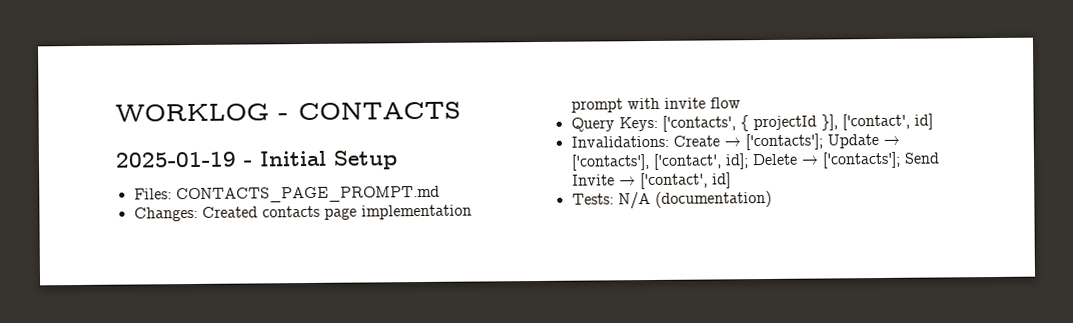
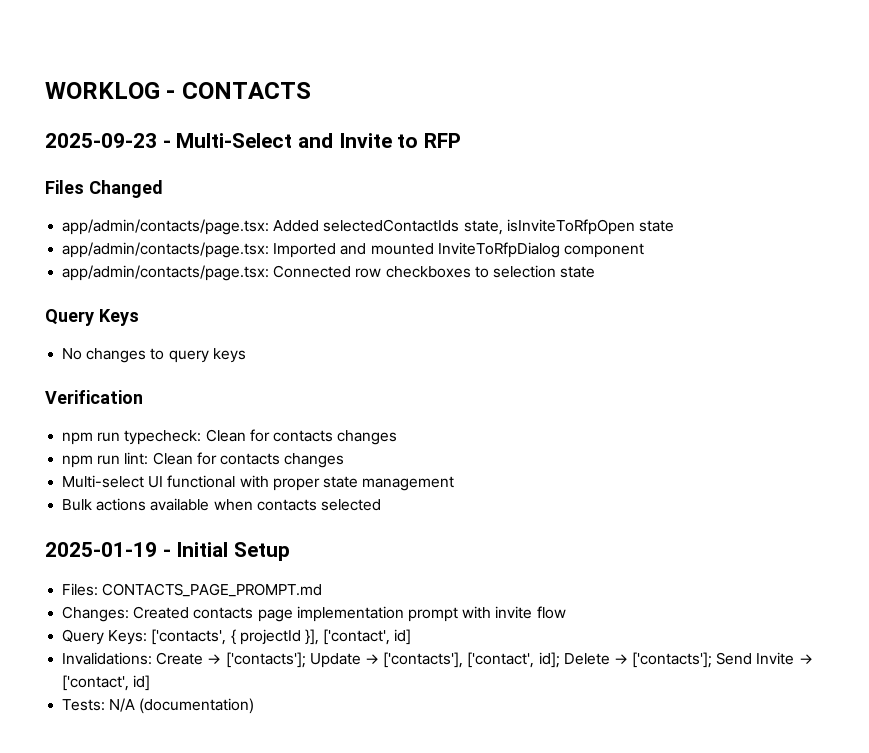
(461, 111) none -> [45,133,462,148] [45,180,163,198] [62,219,674,235] [62,242,644,258] [62,265,596,281] [45,309,139,326] [62,348,246,363] [45,390,143,404] [62,429,398,445] [62,452,345,468] [62,475,455,491] [62,498,381,511] // 2025-09-23 - Multi-Select and Invite to RFP // Files Changed // app/admin/contacts/page.tsx: Added selectedContactIds state, isInviteToRfpOpen state // app/admin/contacts/page.tsx: Imported and mounted InviteToRfpDialog component // app/admin/contacts/page.tsx: Connected row checkboxes to selection state // Query Keys // No changes to query keys // Verification // npm run typecheck: Clean for contacts changes // npm run lint: Clean for contacts changes // Multi-select UI functional with proper state management // Bulk actions available when contacts selected

